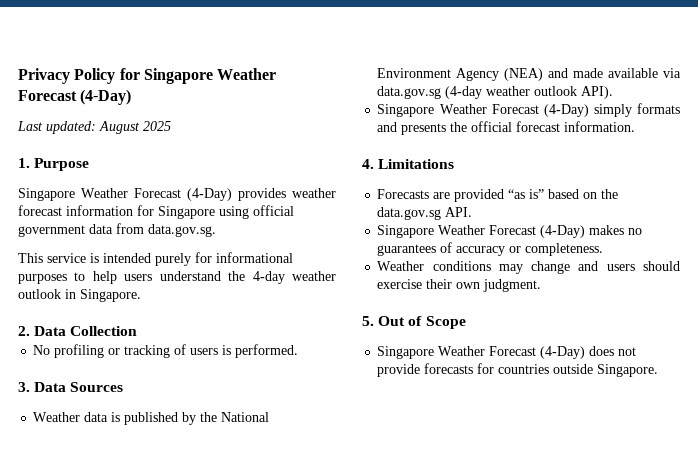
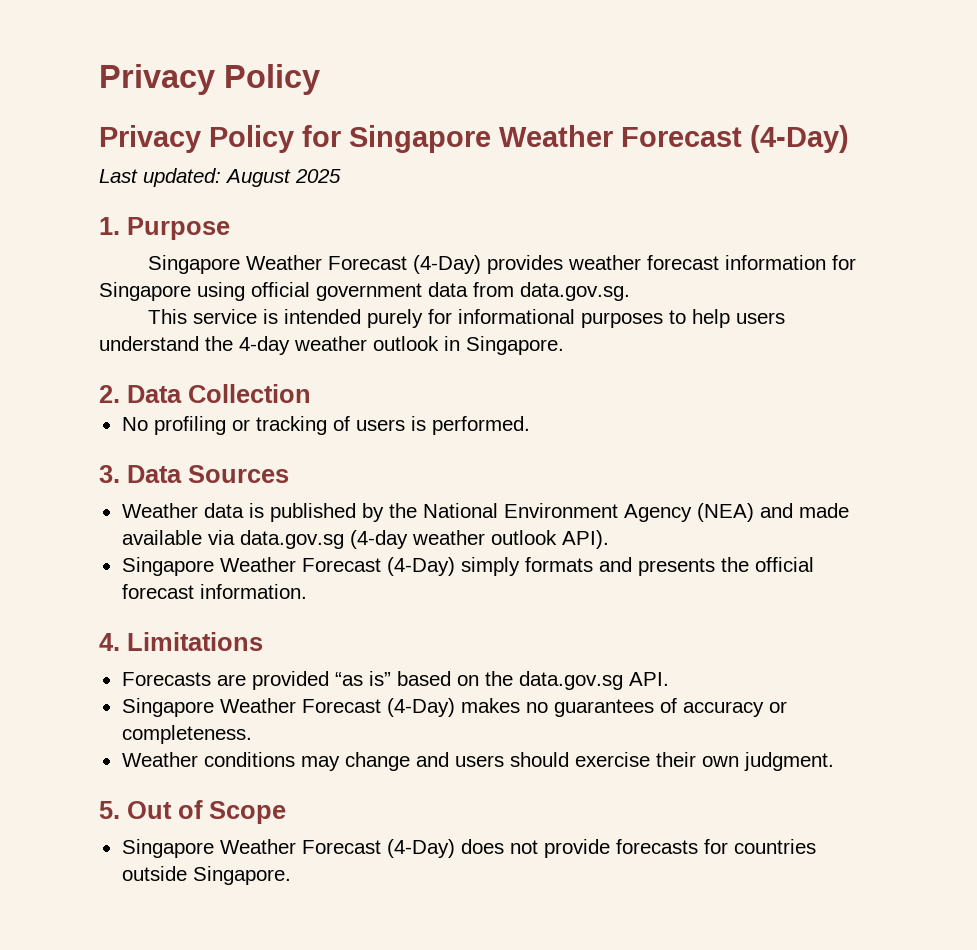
[18,68,116,84] Privacy Policy -> [99,64,320,95] [99,125,294,153] Privacy Policy // Privacy Policy

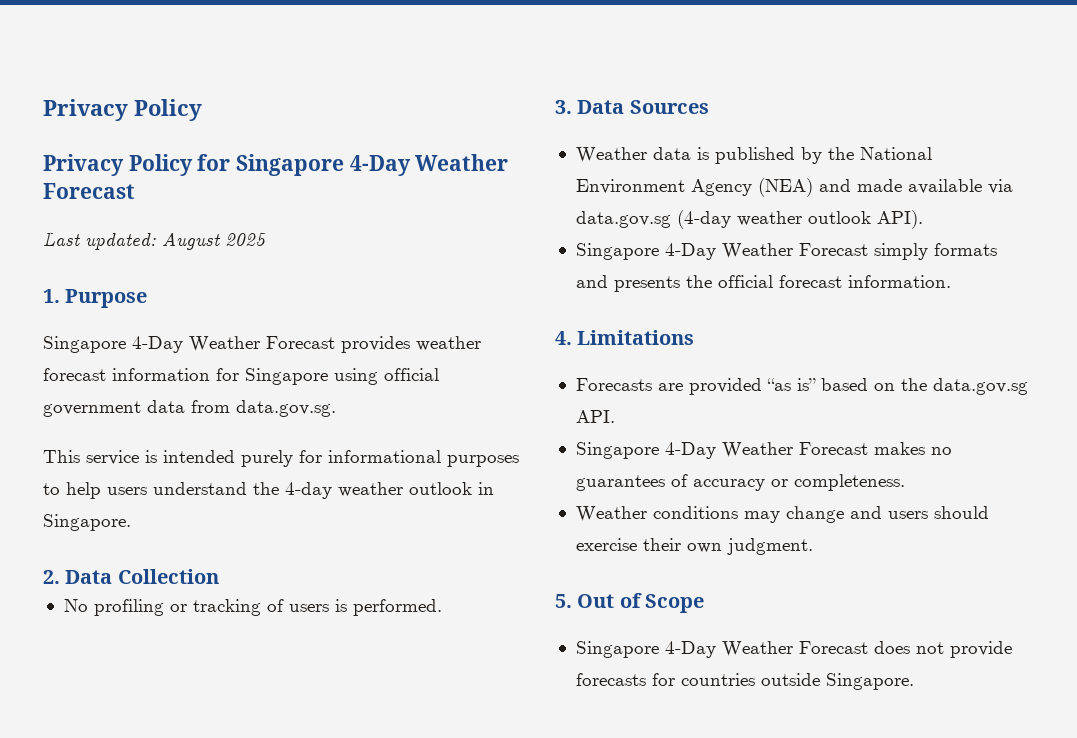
[499,125,849,153] Weather Forecast (4-Day) -> [349,154,509,176] [43,183,135,199] 4-Day Weather Forecast
[245,255,481,274] Weather Forecast (4-Day) -> [132,336,335,353] 4-Day Weather Forecast
[219,557,455,576] Weather Forecast (4-Day) -> [664,243,868,260] 4-Day Weather Forecast
[219,698,455,717] Weather Forecast (4-Day) -> [664,442,868,459] 4-Day Weather Forecast
[219,839,455,858] Weather Forecast (4-Day) -> [664,641,868,658] 4-Day Weather Forecast

